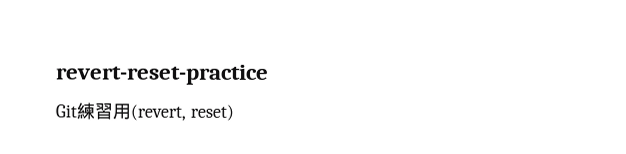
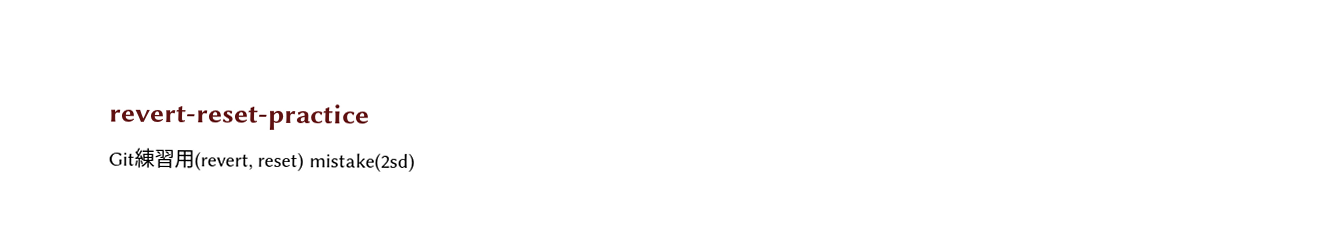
(234, 112) none -> [308,152,415,174] mistake(2sd)

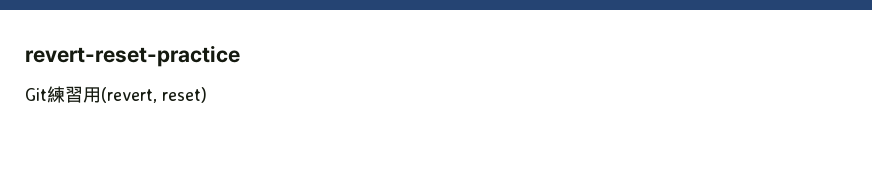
[308,152,415,174] mistake(2sd) -> (207, 95) none

